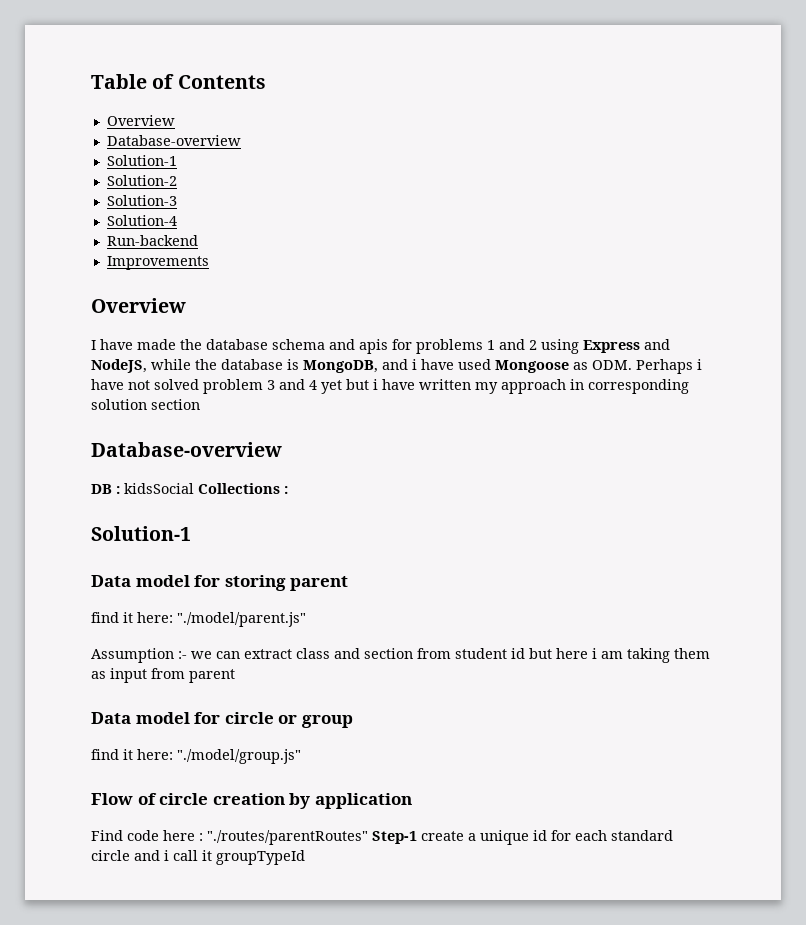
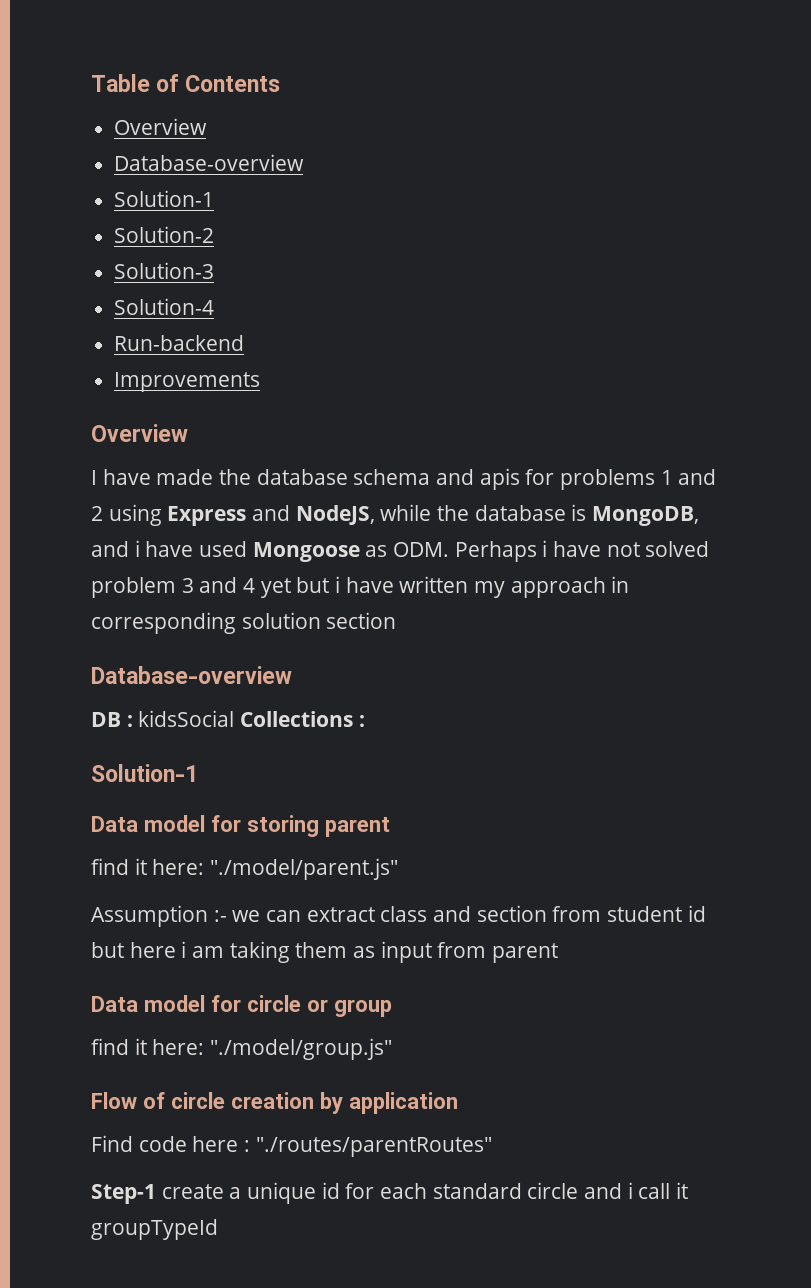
(368, 837) none -> (492, 1147) //

